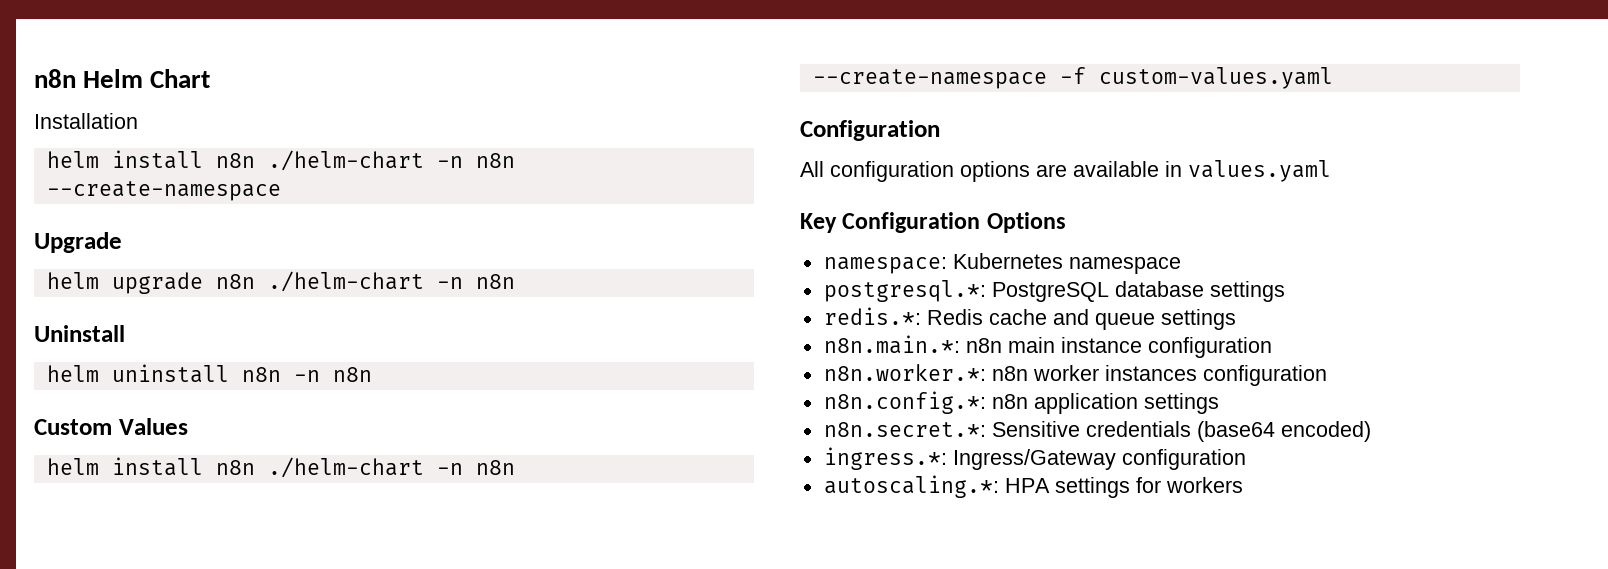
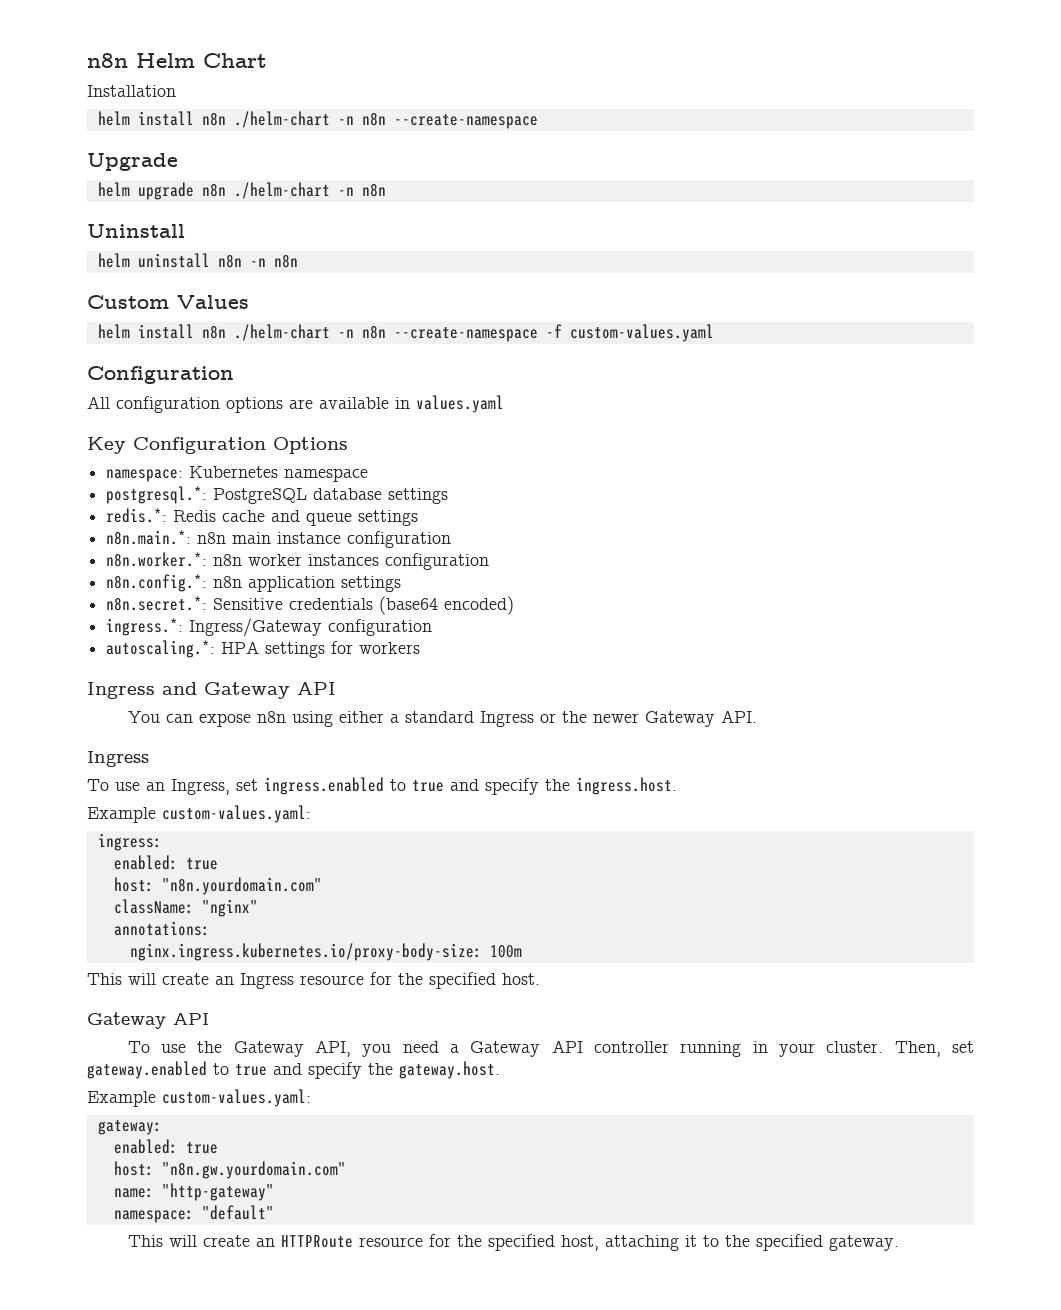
(1243, 485) none -> [87,682,336,699] [127,710,757,727] [87,751,149,767] [87,777,677,795] [87,805,311,823] [97,833,162,851] [113,855,218,870] [113,877,322,895] [113,899,258,917] [113,921,210,936] [129,943,522,961] [87,972,540,989] [87,1012,209,1029] [127,1040,974,1057] [87,1061,500,1079] [87,1089,311,1107] [97,1120,162,1135] [113,1139,218,1154] [113,1161,346,1179] [113,1183,274,1201] [113,1205,274,1223] [127,1234,899,1251] // Ingress and Gateway API // You can expose n8n using either a standard Ingress or the newer Gateway API. // Ingress // To use an Ingress, set ingress.enabled to true and specify the ingress.host. // Example custom-values.yaml: // ingress: // enabled: true // host: "n8n.yourdomain.com" // className: "nginx" // annotations: // nginx.ingress.kubernetes.io/proxy-body-size: 100m // This will create an Ingress resource for the specified host. // Gateway API // To use the Gateway API, you need a Gateway API controller running in your cluster. Then, set gateway.enabled to true and specify the gateway.host. // Example custom-values.yaml: // gateway: // enabled: true // host: "n8n.gw.yourdomain.com" // name: "http-gateway" // namespace: "default" // This will create an HTTPRoute resource for the specified host, attaching it to the specified gateway.

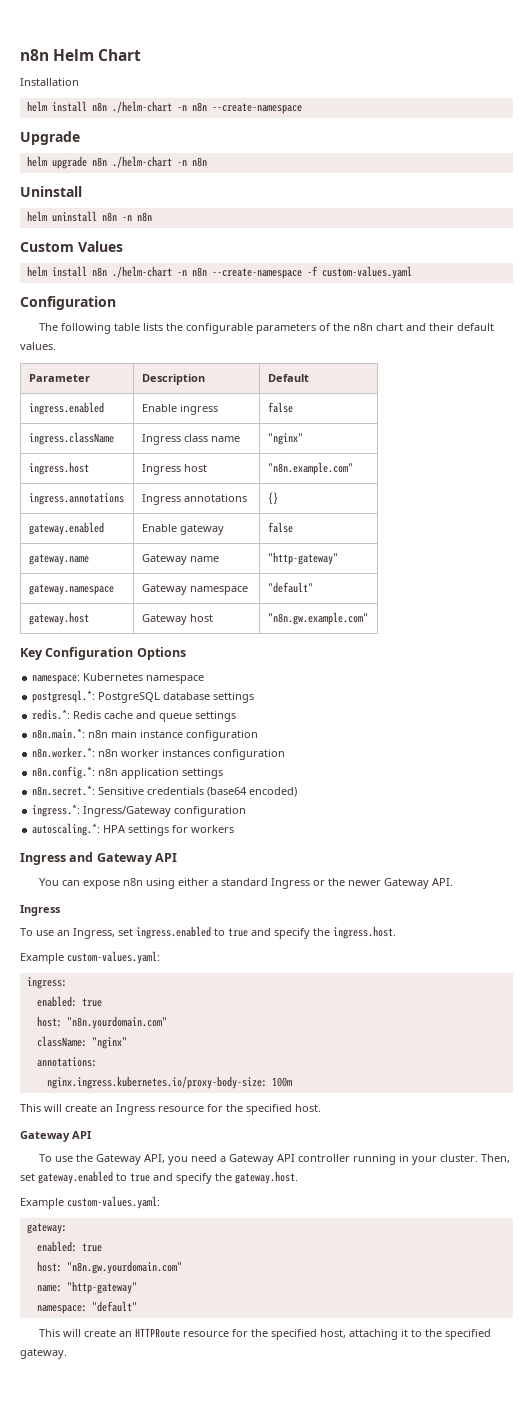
[87,395,504,413] All configuration options are available in values.yaml -> [39,323,495,334] [20,342,56,350] [28,374,90,382] [141,374,205,385] [267,374,309,382] [28,402,104,415] [141,404,218,415] [267,402,293,413] [28,432,114,445] [141,434,240,445] [267,433,303,445] [28,462,89,475] [141,464,207,475] [267,462,353,475] [28,493,124,505] [141,494,247,505] [267,492,278,505] [28,522,104,535] [141,524,224,535] [267,522,293,533] [28,554,89,565] [141,554,219,565] [267,552,338,565] [28,584,114,595] [141,584,248,595] [267,582,313,593] [28,612,89,625] [141,614,213,625] [267,612,368,625] The following table lists the configurable parameters of the n8n chart and their default values. // Parameter | Description | Default // ingress.enabled | Enable ingress | false // ingress.className | Ingress class name | "nginx" // ingress.host | Ingress host | "n8n.example.com" // ingress.annotations | Ingress annotations | {} // gateway.enabled | Enable gateway | false // gateway.name | Gateway name | "http-gateway" // gateway.namespace | Gateway namespace | "default" // gateway.host | Gateway host | "n8n.gw.example.com"

